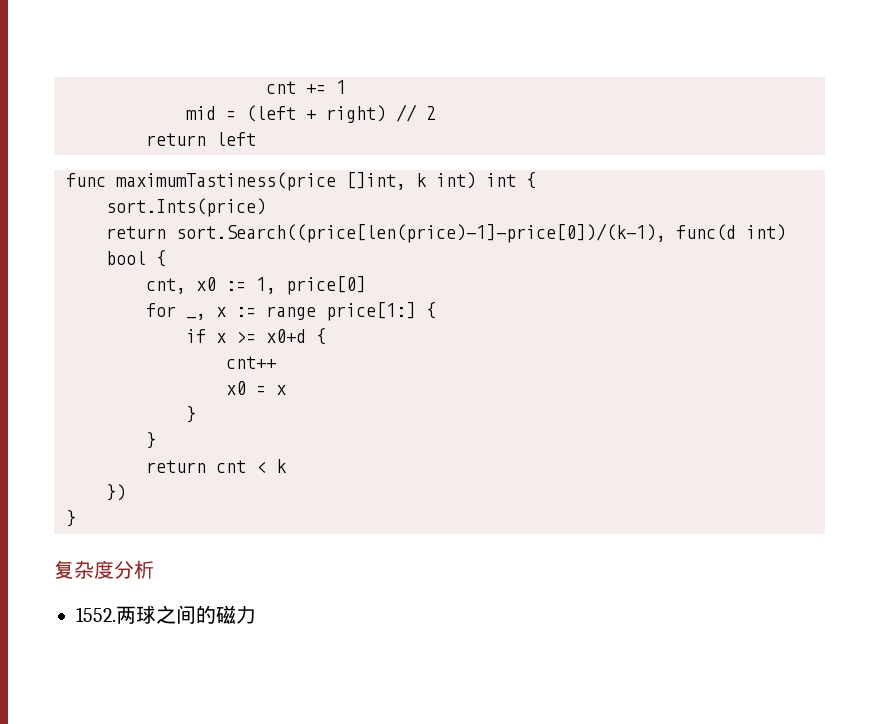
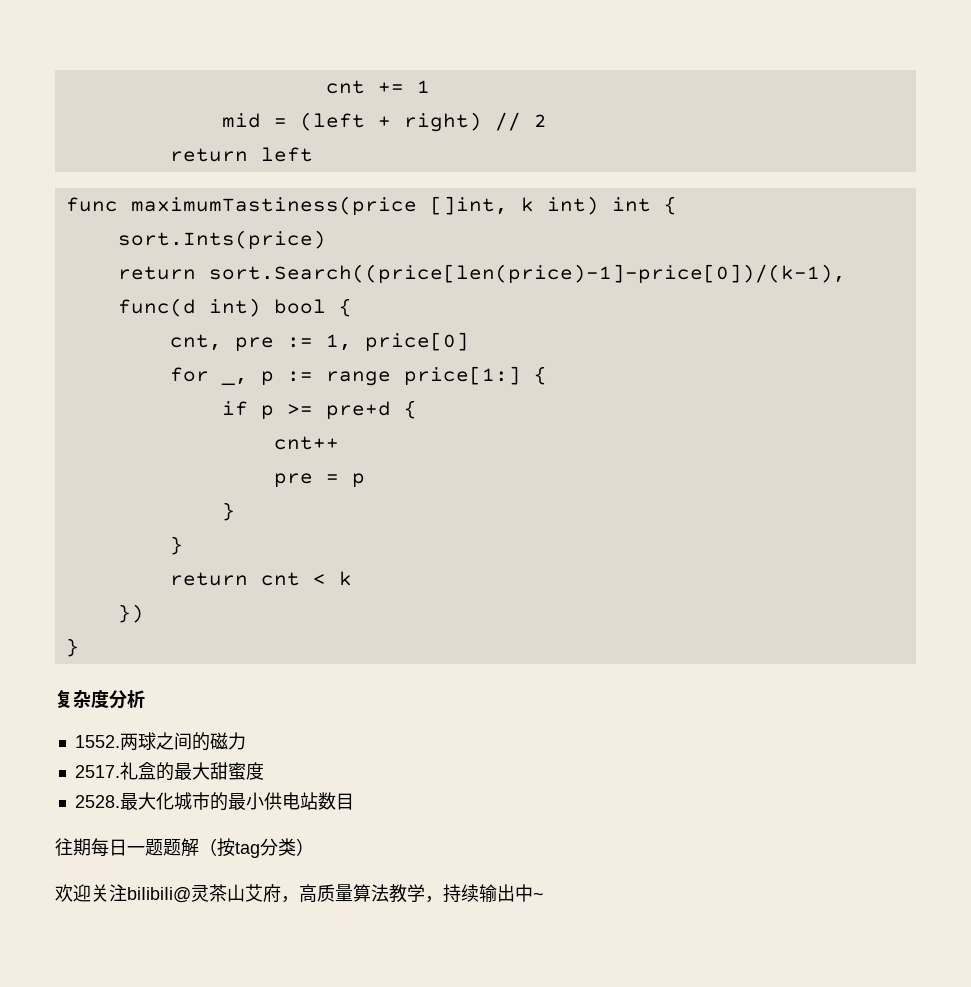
[196,277,216,291] x0 -> [234,337,274,352] pre
[216,307,226,317] x -> [260,371,274,386] p
[216,329,306,343] x >= x0+d -> [260,401,391,420] p >= pre+d
[226,381,286,395] x0 = x -> [273,473,365,488] pre = p
(256, 614) none -> [74,762,264,781] [74,792,354,811] [55,838,314,858] [55,884,544,903] // 2517.礼盒的最大甜蜜度 // 2528.最大化城市的最小供电站数目 // 往期每日一题题解（按tag分类） // 欢迎关注biIibiIi@灵茶山艾府，高质量算法教学，持续输出中~

